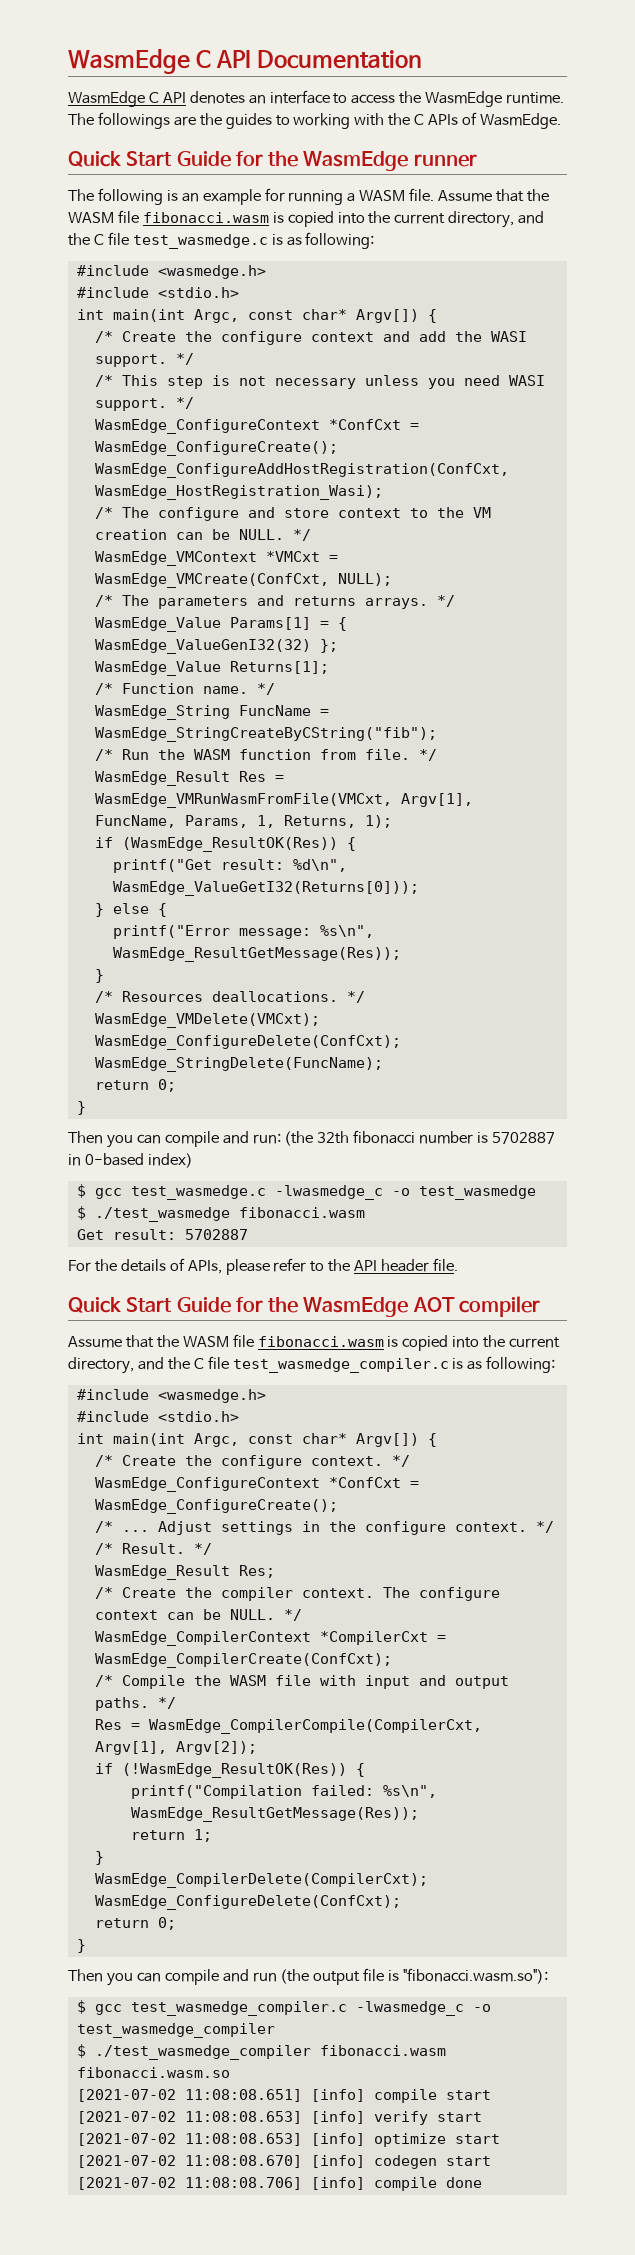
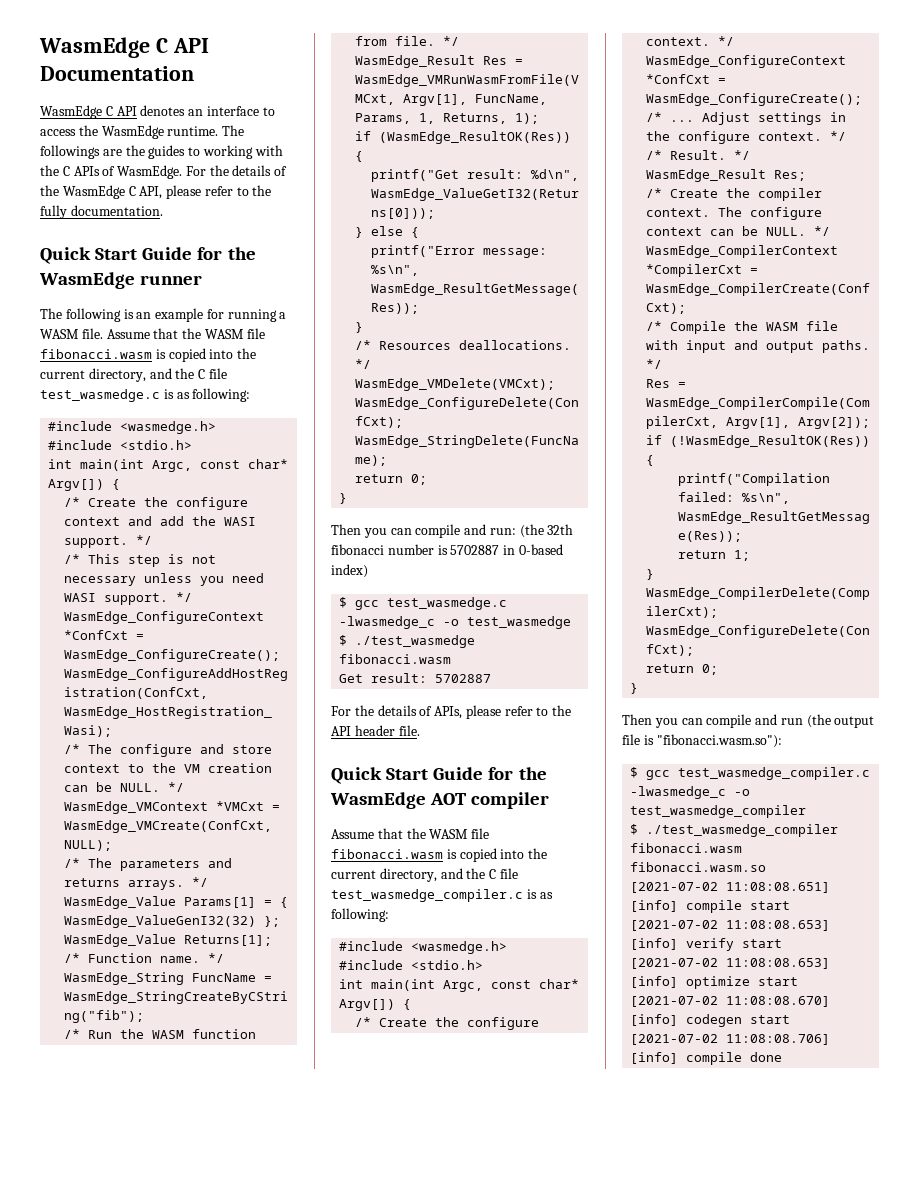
(561, 121) none -> [185,165,288,176] [40,185,272,199] [40,205,163,219] For the details of the WasmEdge C API, please refer to the fully documentation.

